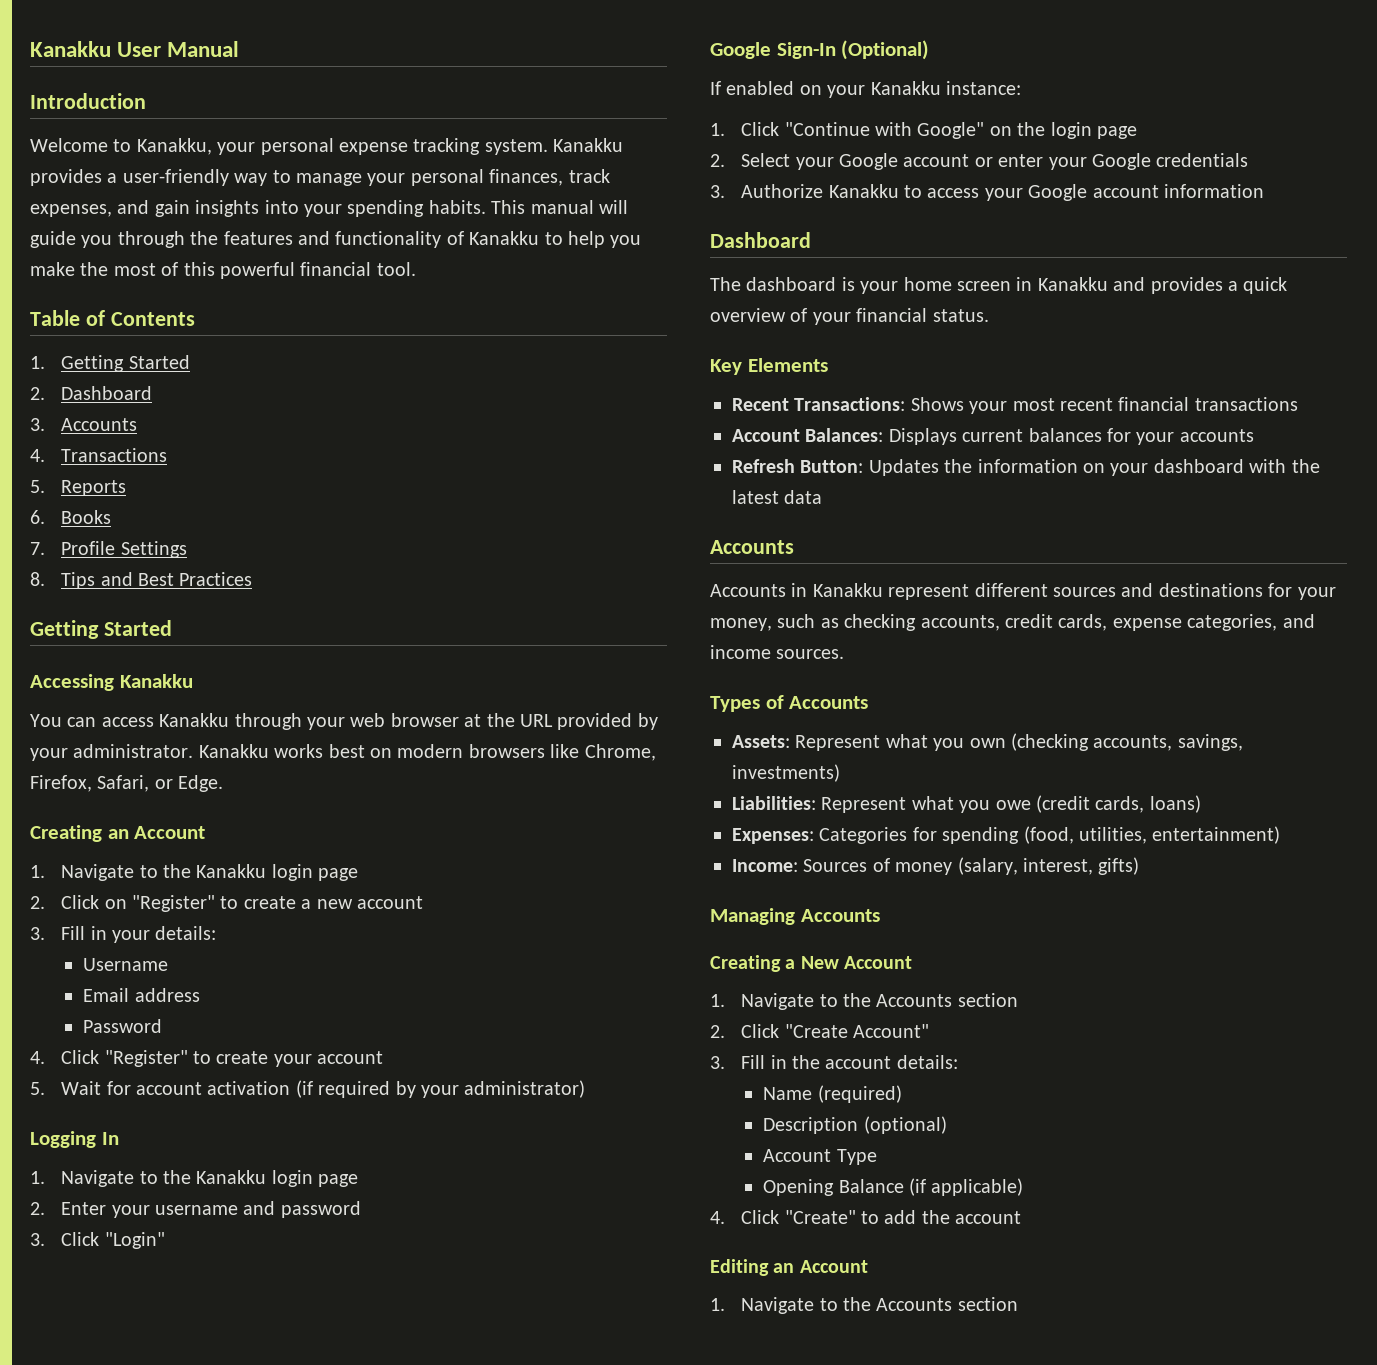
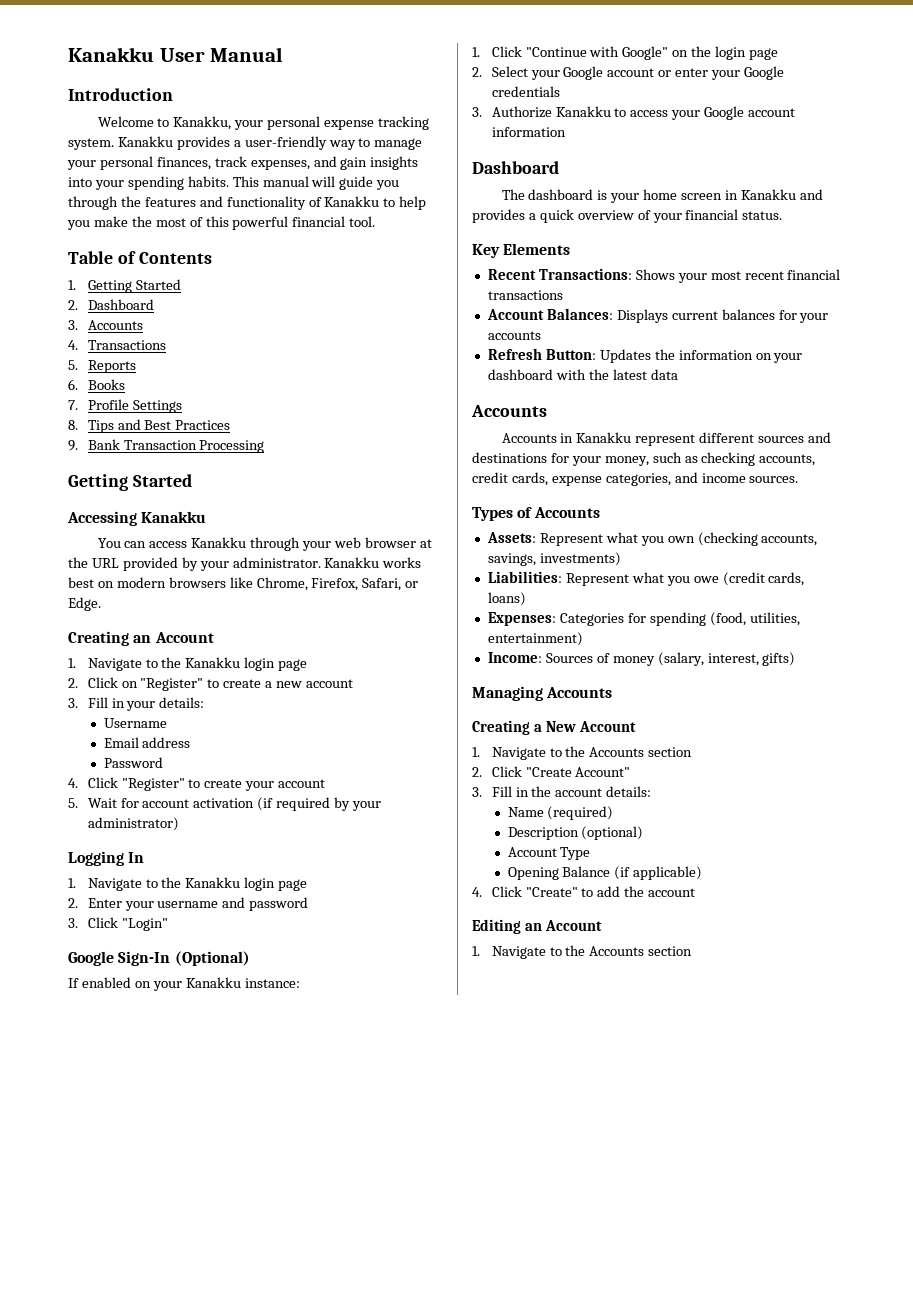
(253, 579) none -> [68,439,265,453] // 9. Bank Transaction Processing

